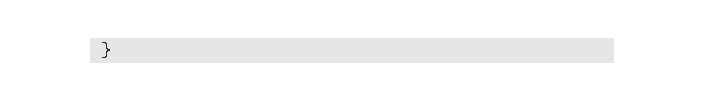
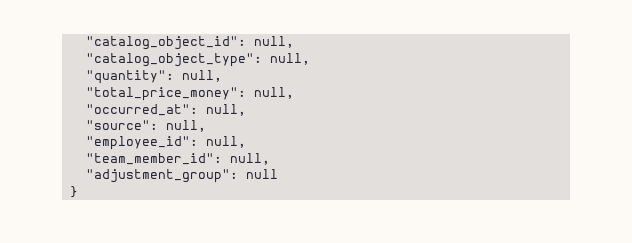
(101, 51) none -> [86,36,295,50] [86,53,311,67] [86,70,223,84] [86,87,295,101] [86,104,247,116] [86,120,207,132] [86,136,247,150] [86,153,271,165] [86,169,279,183] "catalog_object_id": null, // "catalog_object_type": null, // "quantity": null, // "total_price_money": null, // "occurred_at": null, // "source": null, // "employee_id": null, // "team_member_id": null, // "adjustment_group": null //

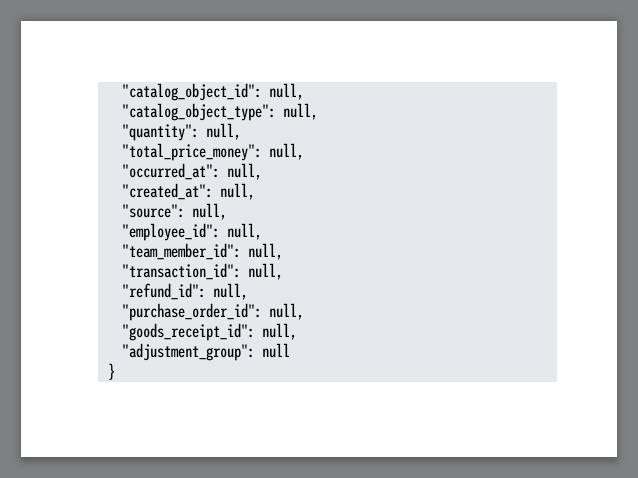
(247, 110) none -> [121,183,255,200] // "created_at": null,
(271, 159) none -> [121,263,283,280] [121,283,248,300] [121,303,304,321] [121,323,297,341] // "transaction_id": null, // "refund_id": null, // "purchase_order_id": null, // "goods_receipt_id": null,

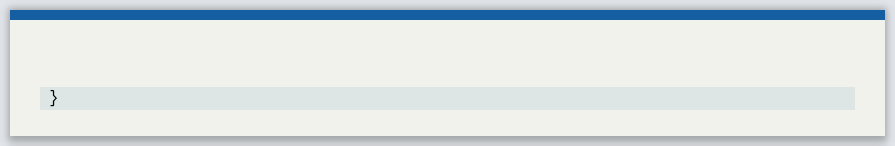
[121,83,304,101] [121,103,318,121] [121,123,241,141] [121,143,304,161] [121,163,262,180] [121,183,255,200] [121,203,227,220] [121,223,262,241] [121,243,283,260] [121,263,283,280] [121,283,248,300] [121,303,304,321] [121,323,297,341] [121,343,290,361] "catalog_object_id": null, // "catalog_object_type": null, // "quantity": null, // "total_price_money": null, // "occurred_at": null, // "created_at": null, // "source": null, // "employee_id": null, // "team_member_id": null, // "transaction_id": null, // "refund_id": null, // "purchase_order_id": null, // "goods_receipt_id": null, // "adjustment_group": null // -> (49, 98) none

